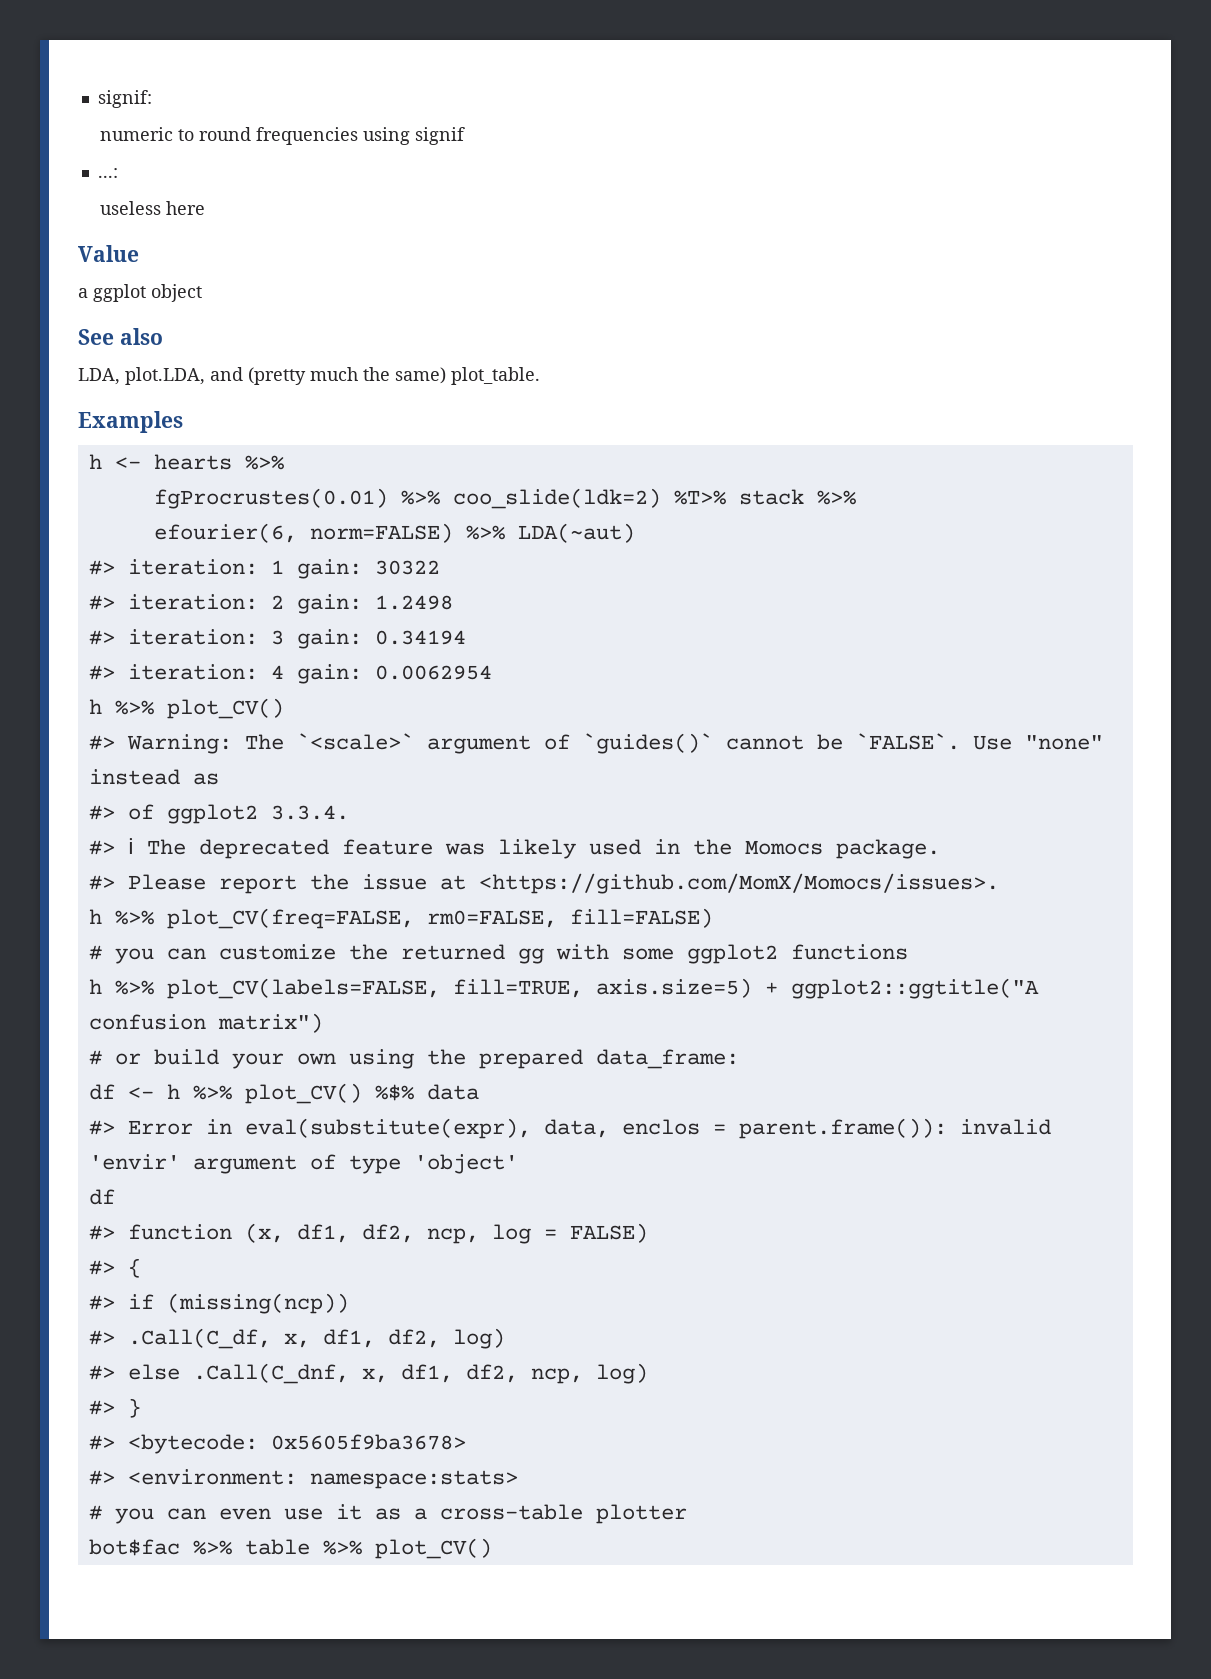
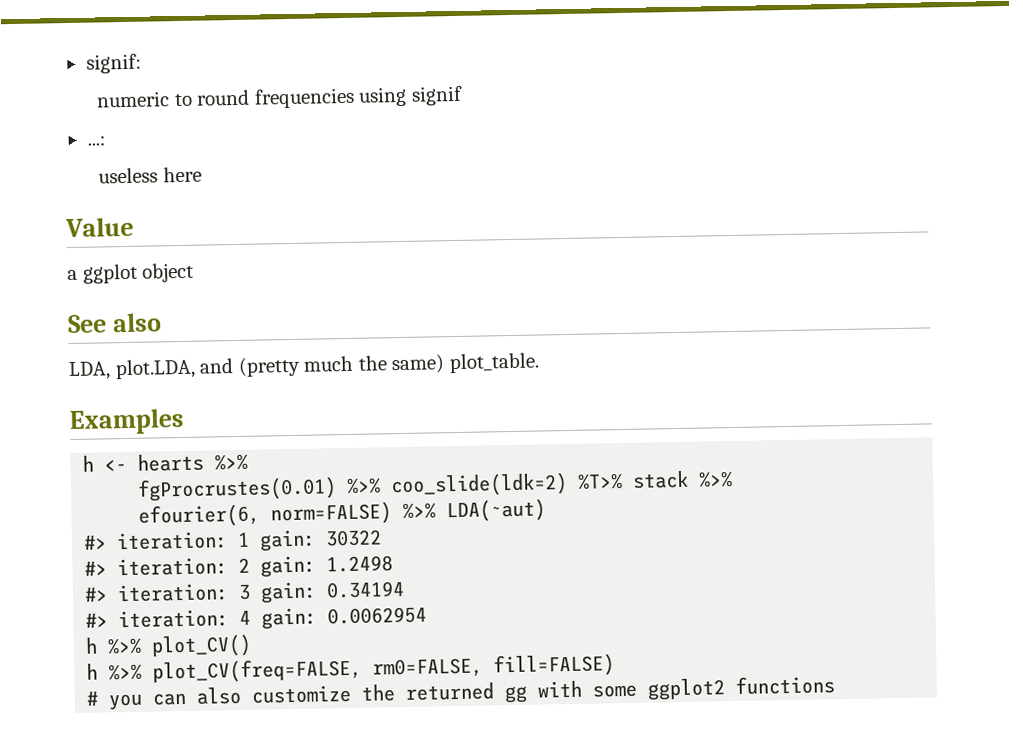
[88,733,1103,754] [88,769,219,785] [88,804,349,824] [88,838,940,859] [88,873,999,894] // #> Warning: The `<scale>` argument of `guides()` cannot be `FALSE`. Use "none" instead as // #> of ggplot2 3.3.4. // #> ℹ The deprecated feature was likely used in the Momocs package. // #> Please report the issue at <https://github.com/MomX/Momocs/issues>. -> (253, 645) none
(206, 954) none -> [196,686,243,705] also
[88,978,1039,999] [88,1013,323,1033] [88,1049,739,1069] [88,1083,479,1104] [88,1118,1051,1139] [88,1154,518,1174] [88,1189,115,1205] [88,1223,648,1244] [88,1258,141,1278] [88,1293,349,1314] [88,1328,505,1349] [88,1363,648,1384] [88,1398,141,1418] [88,1434,466,1454] [88,1469,518,1489] [88,1504,687,1524] [88,1538,492,1559] // h %>% plot_CV(labels=FALSE, fill=TRUE, axis.size=5) + ggplot2::ggtitle("A confusion matrix") // # or build your own using the prepared data_frame: // df <- h %>% plot_CV() %$% data // #> Error in eval(substitute(expr), data, enclos = parent.frame()): invalid 'envir' argument of type 'object' // df // #> function (x, df1, df2, ncp, log = FALSE) // #> { // #> if (missing(ncp)) // #> .Call(C_df, x, df1, df2, log) // #> else .Call(C_dnf, x, df1, df2, ncp, log) // #> } // #> <bytecode: 0x5605f9ba3678> // #> <environment: namespace:stats> // # you can even use it as a cross-table plotter // bot$fac %>% table %>% plot_CV() -> (836, 685) none

